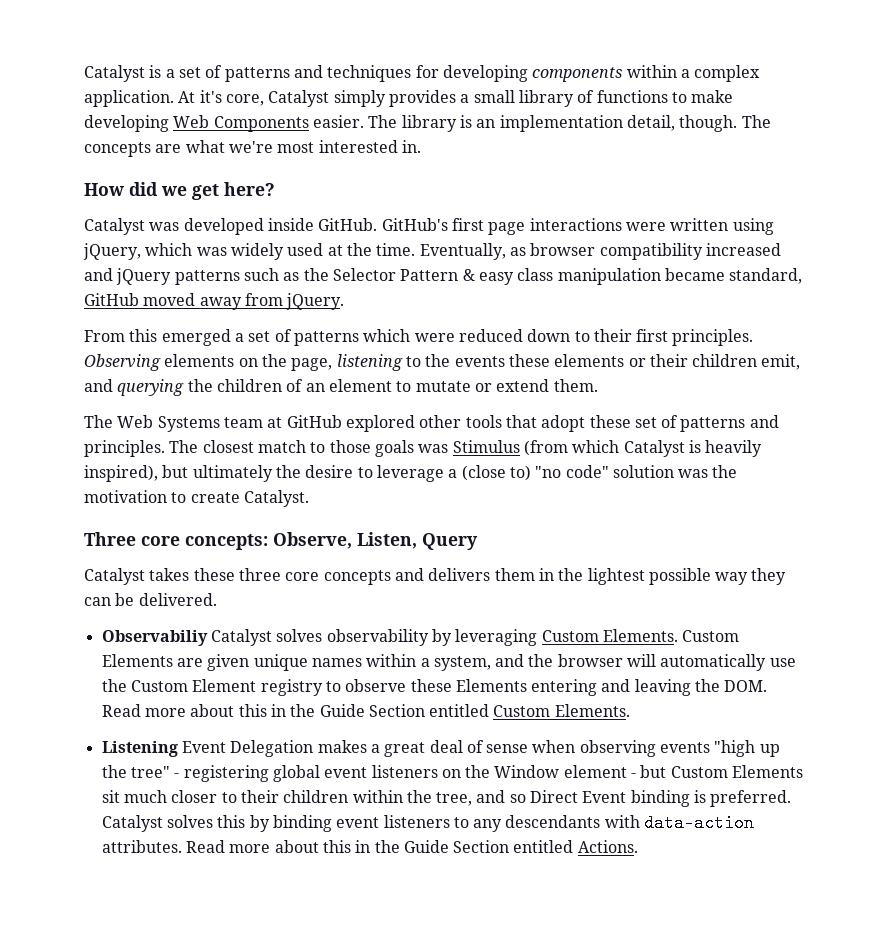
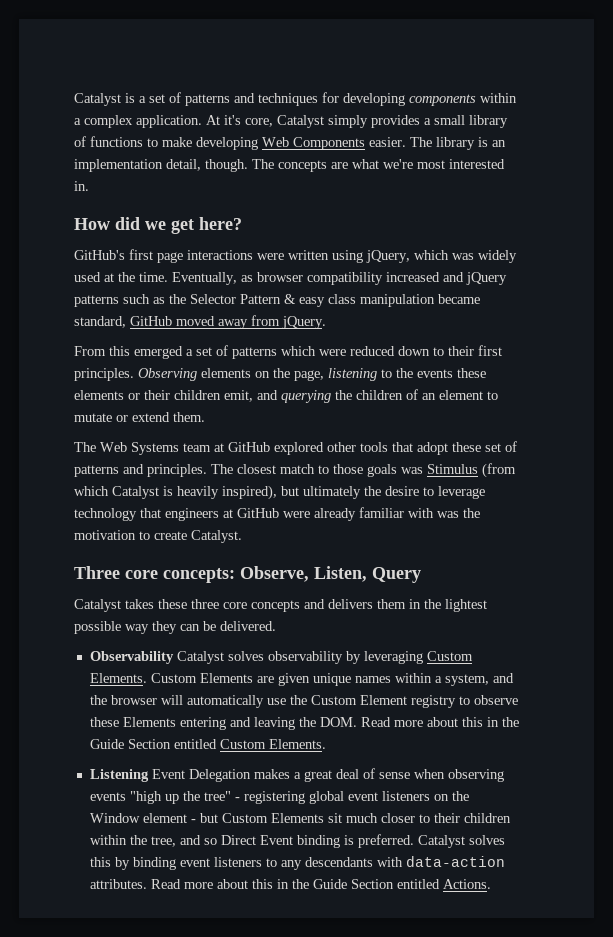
[84,218,378,235] Catalyst was developed inside GitHub. -> (242, 223) none
[448,465,674,481] a (close to) "no code" solution -> [74,507,434,521] technology that engineers at GitHub were already familiar with
[101,630,208,646] Observabiliy -> [89,651,174,664] Observability

